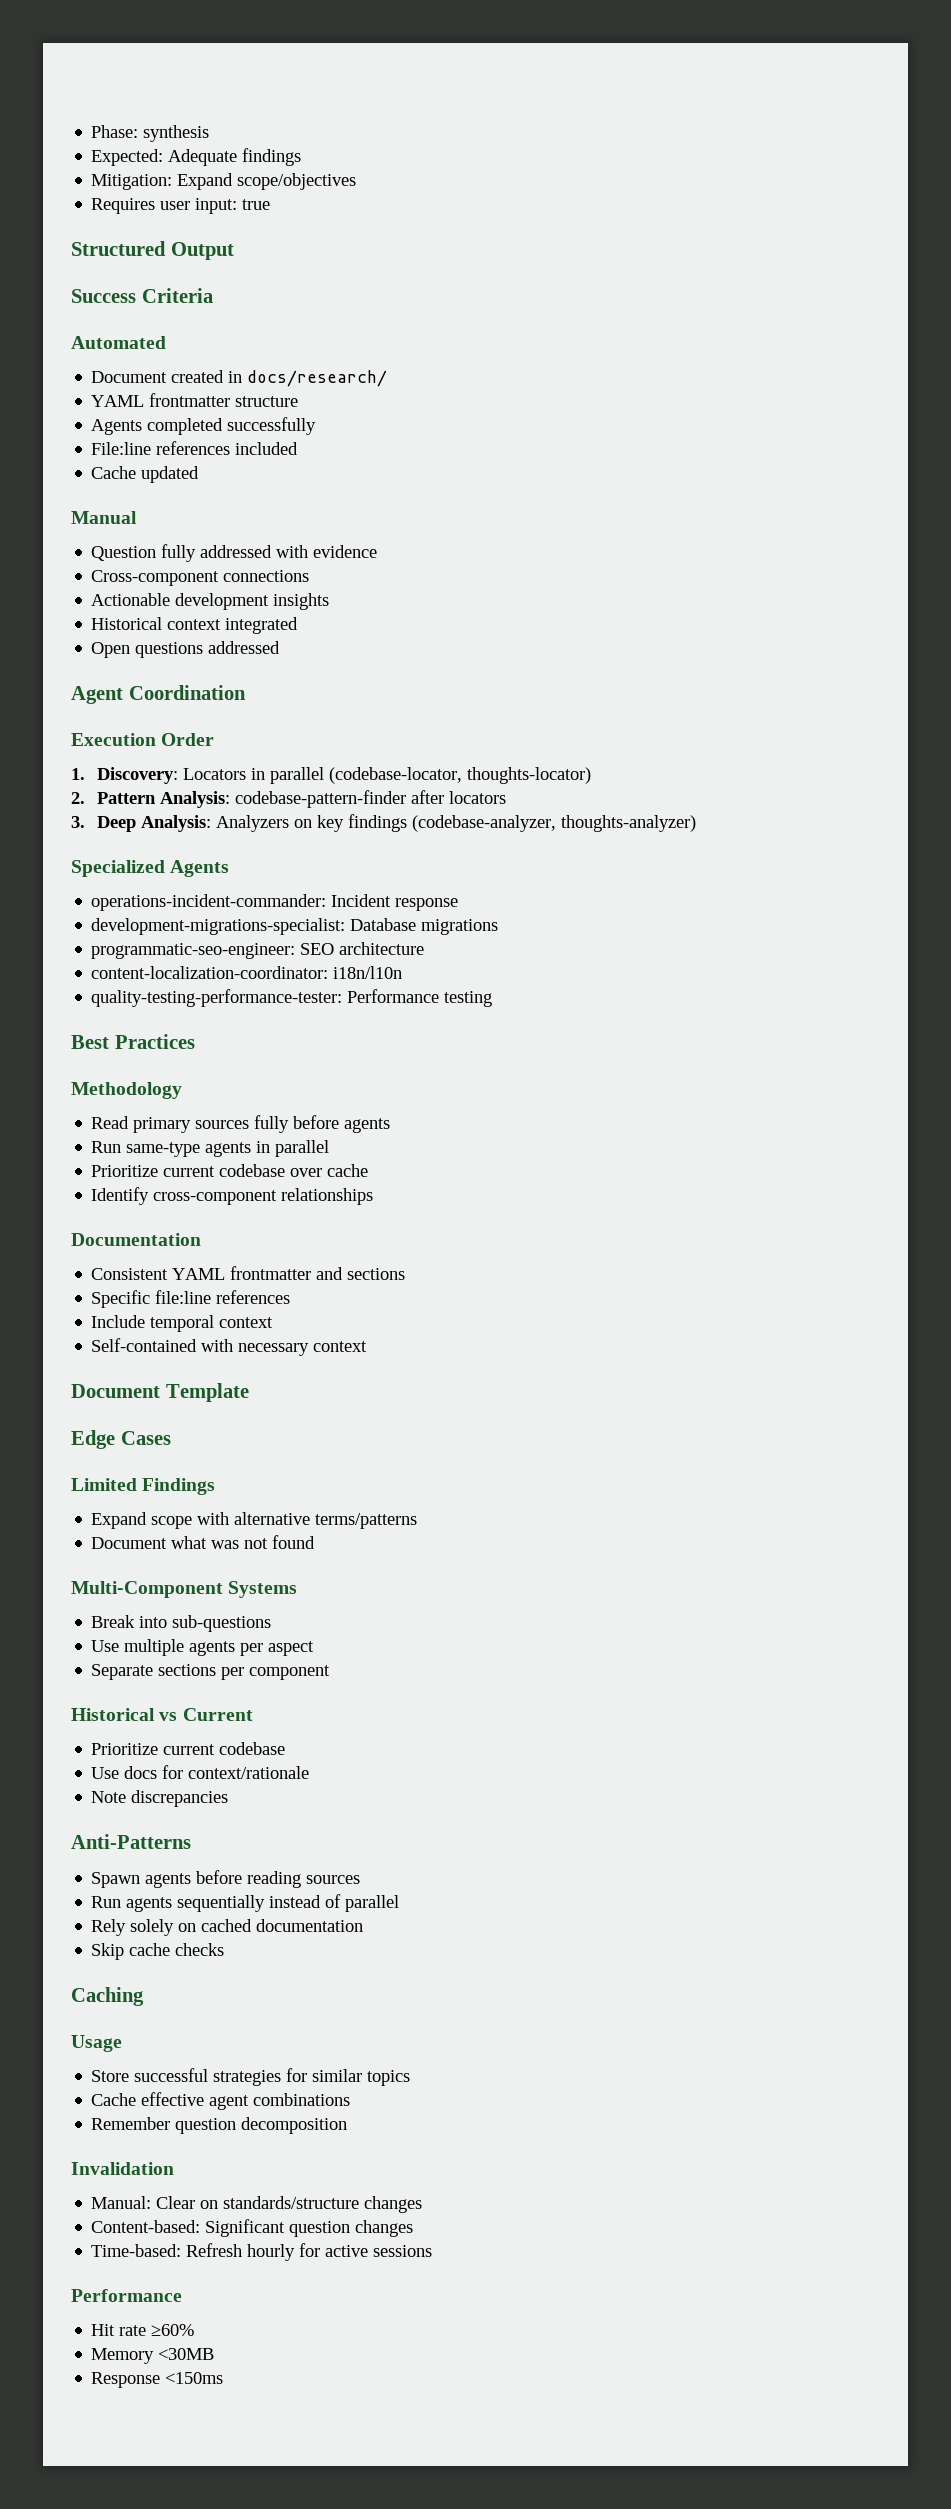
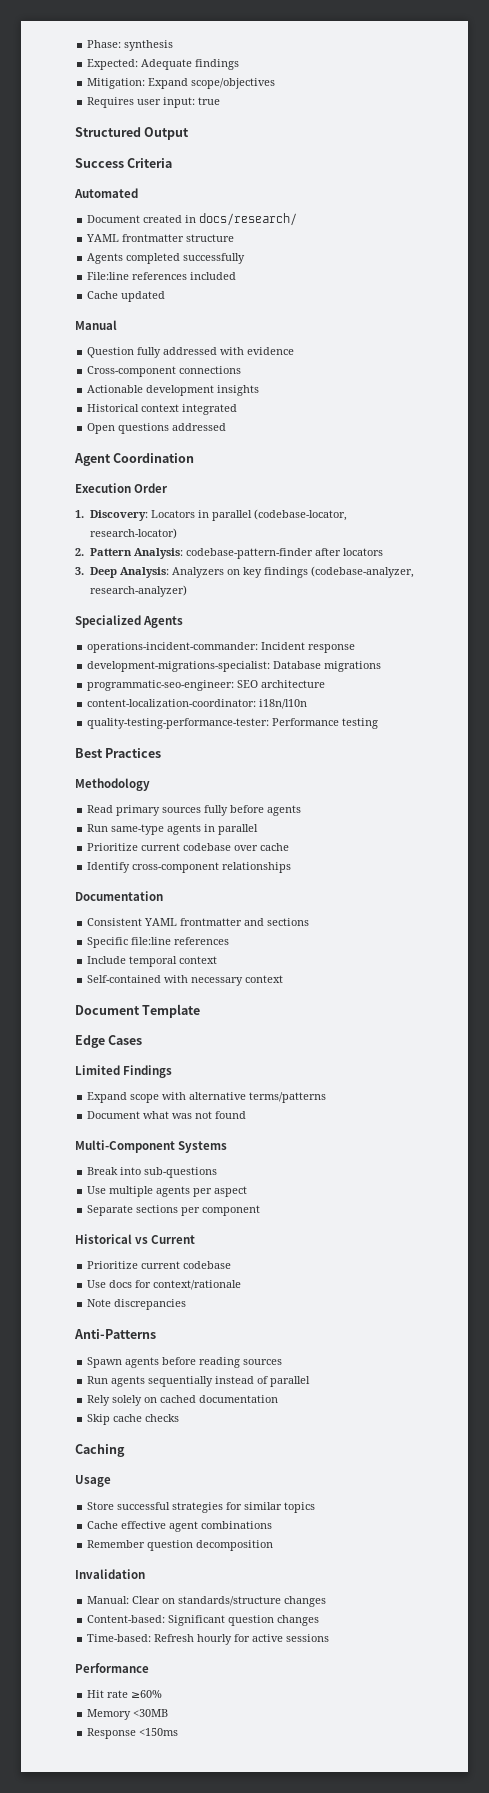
[467,767,592,784] thoughts-locator) -> [89,528,177,539] research-locator)
[561,815,697,832] thoughts-analyzer) -> [89,585,187,597] research-analyzer)

